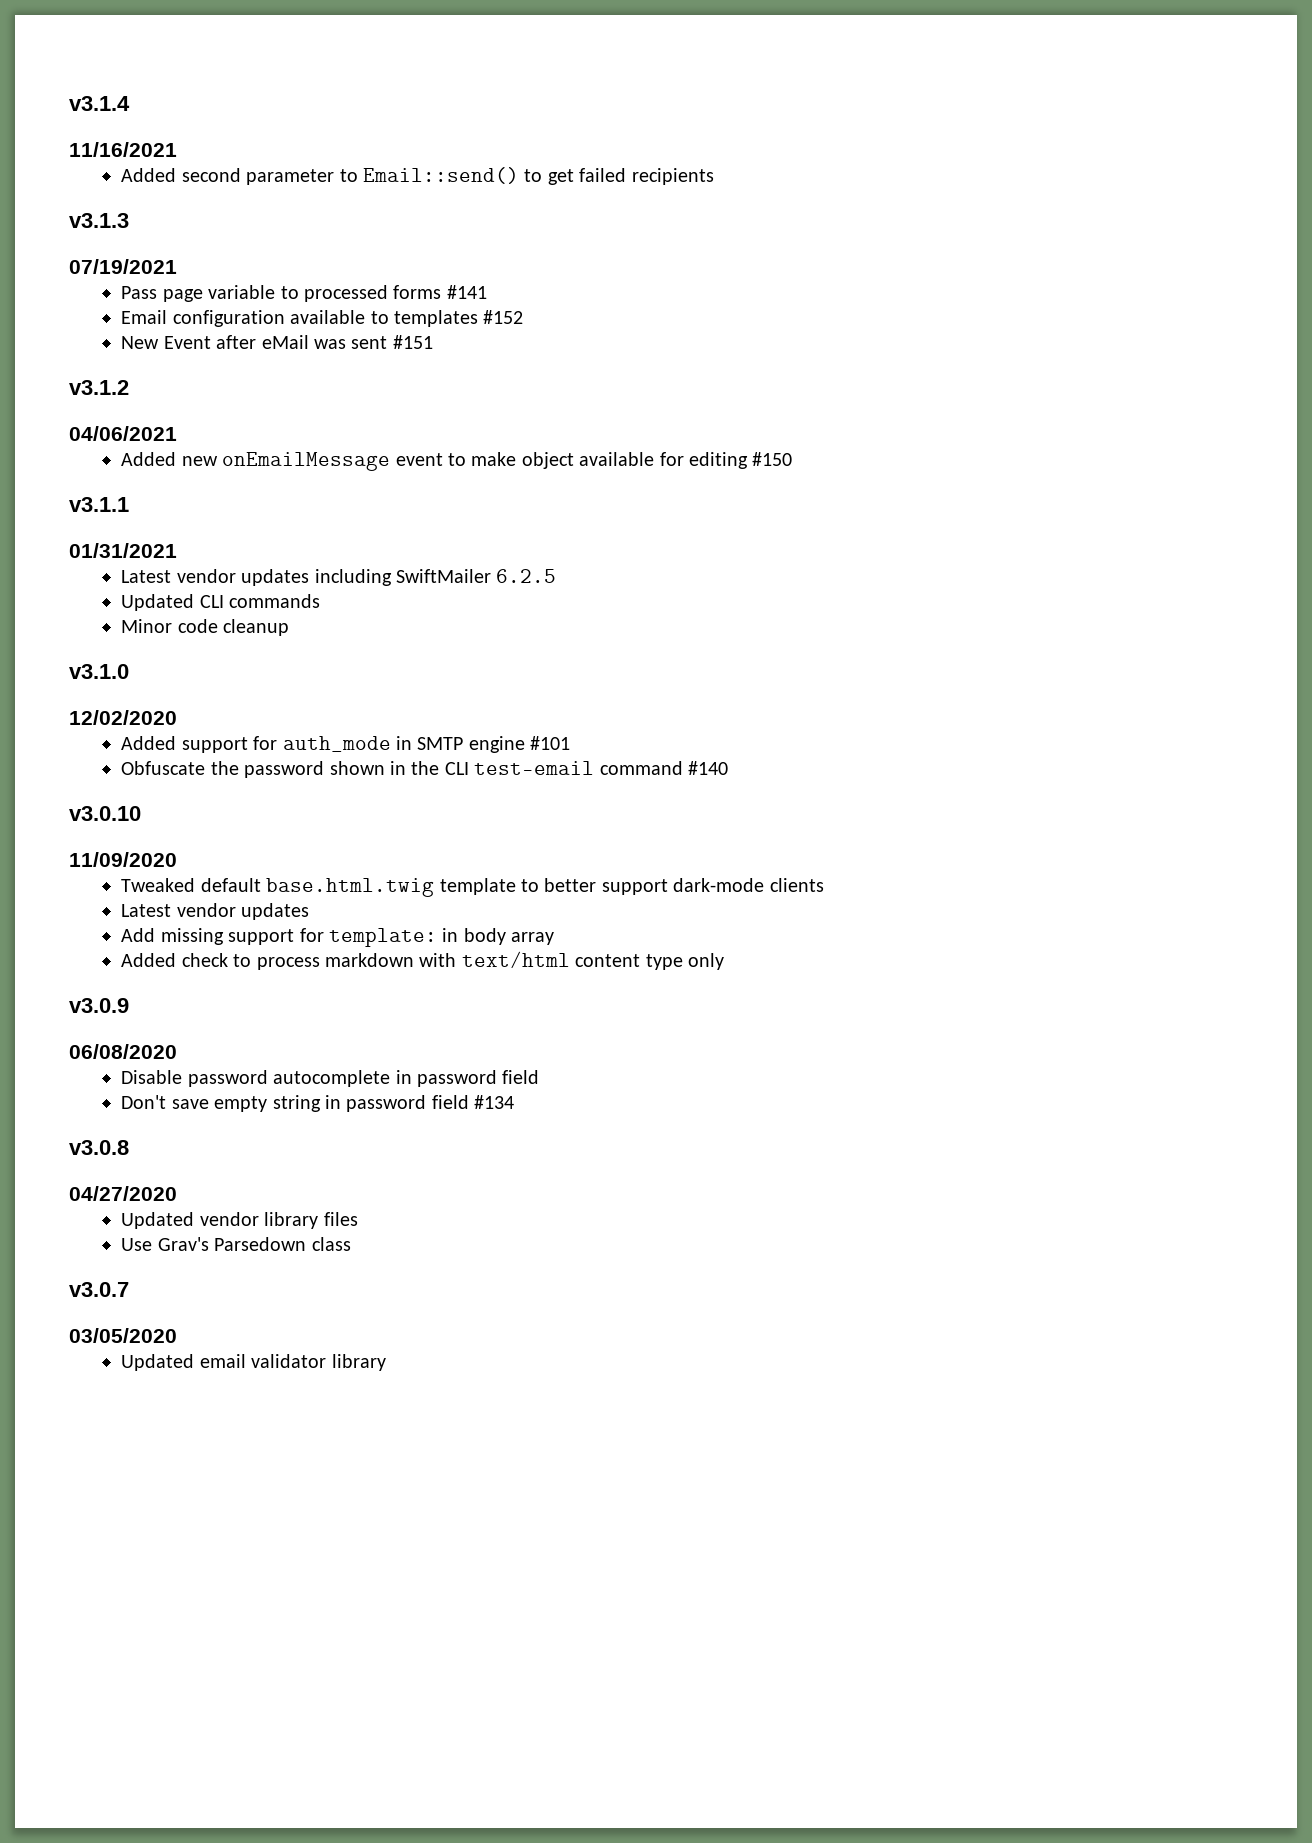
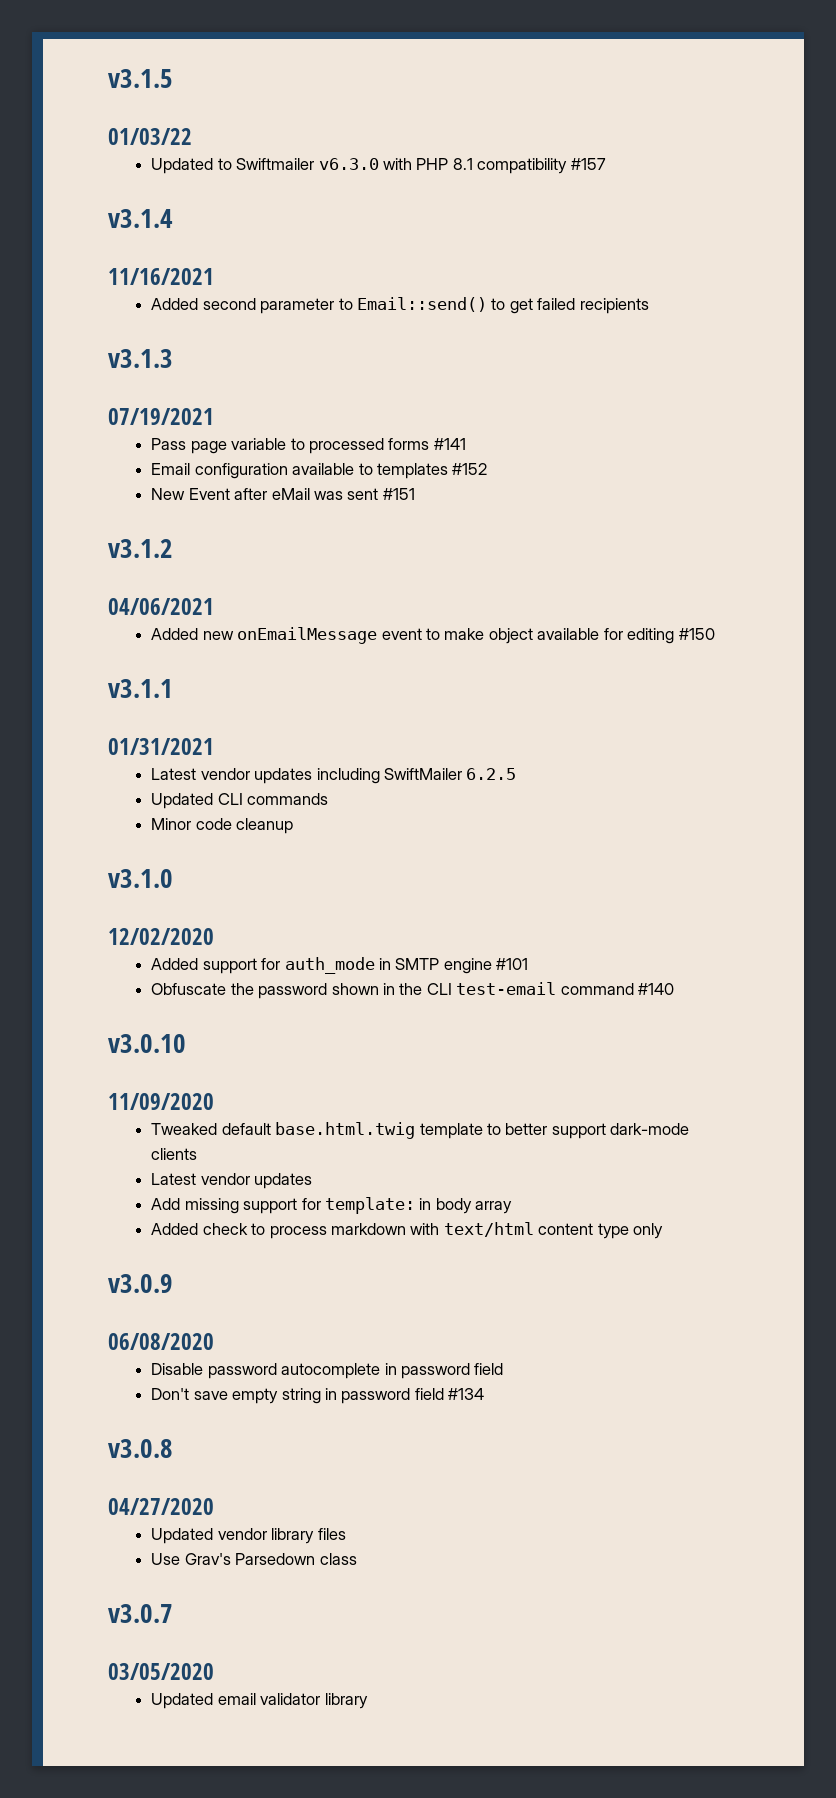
(69, 103) none -> [108,69,173,88] [108,128,192,145] [151,158,606,174] v3.1.5 // 01/03/22 // Updated to Swiftmailer v6.3.0 with PHP 8.1 compatibility #157 //

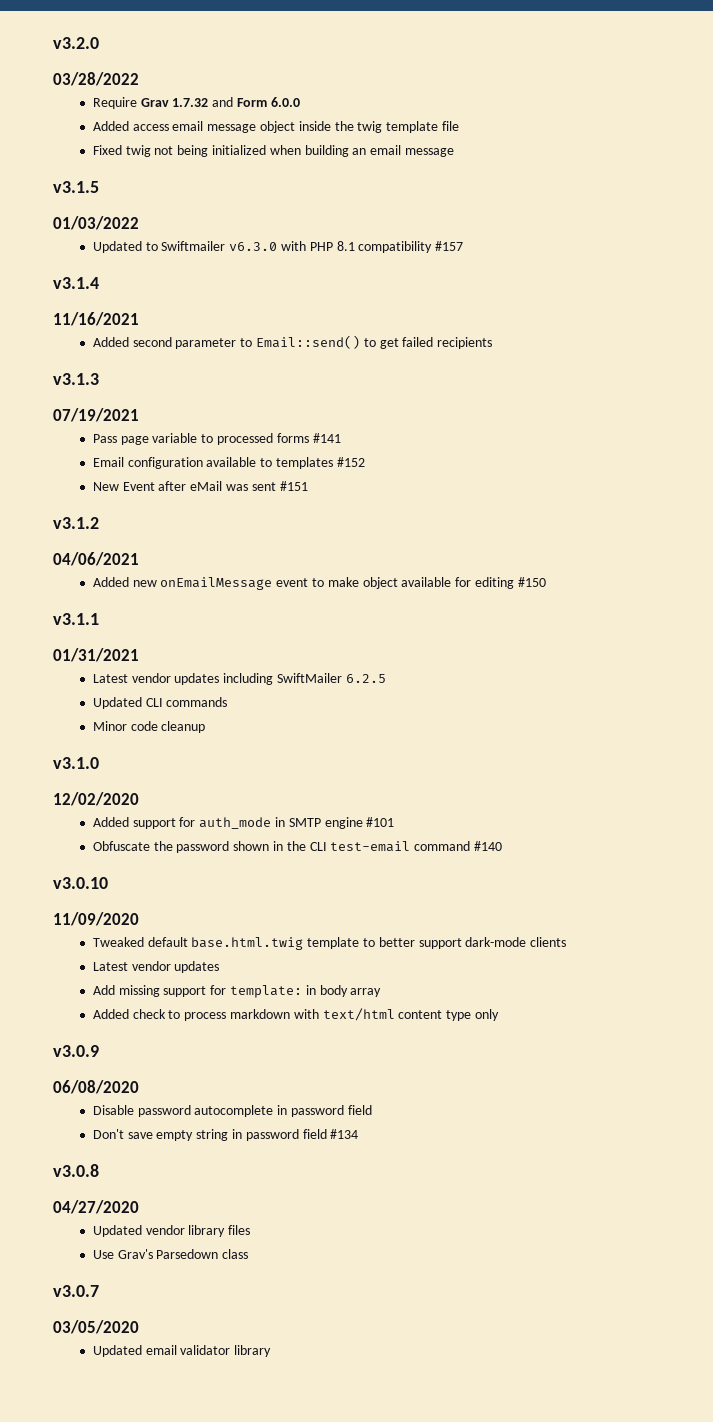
(108, 78) none -> [53,37,99,49] [53,72,139,86] [92,97,300,109] [92,121,459,133] [92,145,454,157] v3.2.0 // 03/28/2022 // Require Grav 1.7.32 and Form 6.0.0 // Added access email message object inside the twig template file // Fixed twig not being initialized when building an email message //
[108,128,192,145] 01/03/22 -> [53,216,139,230] 01/03/2022

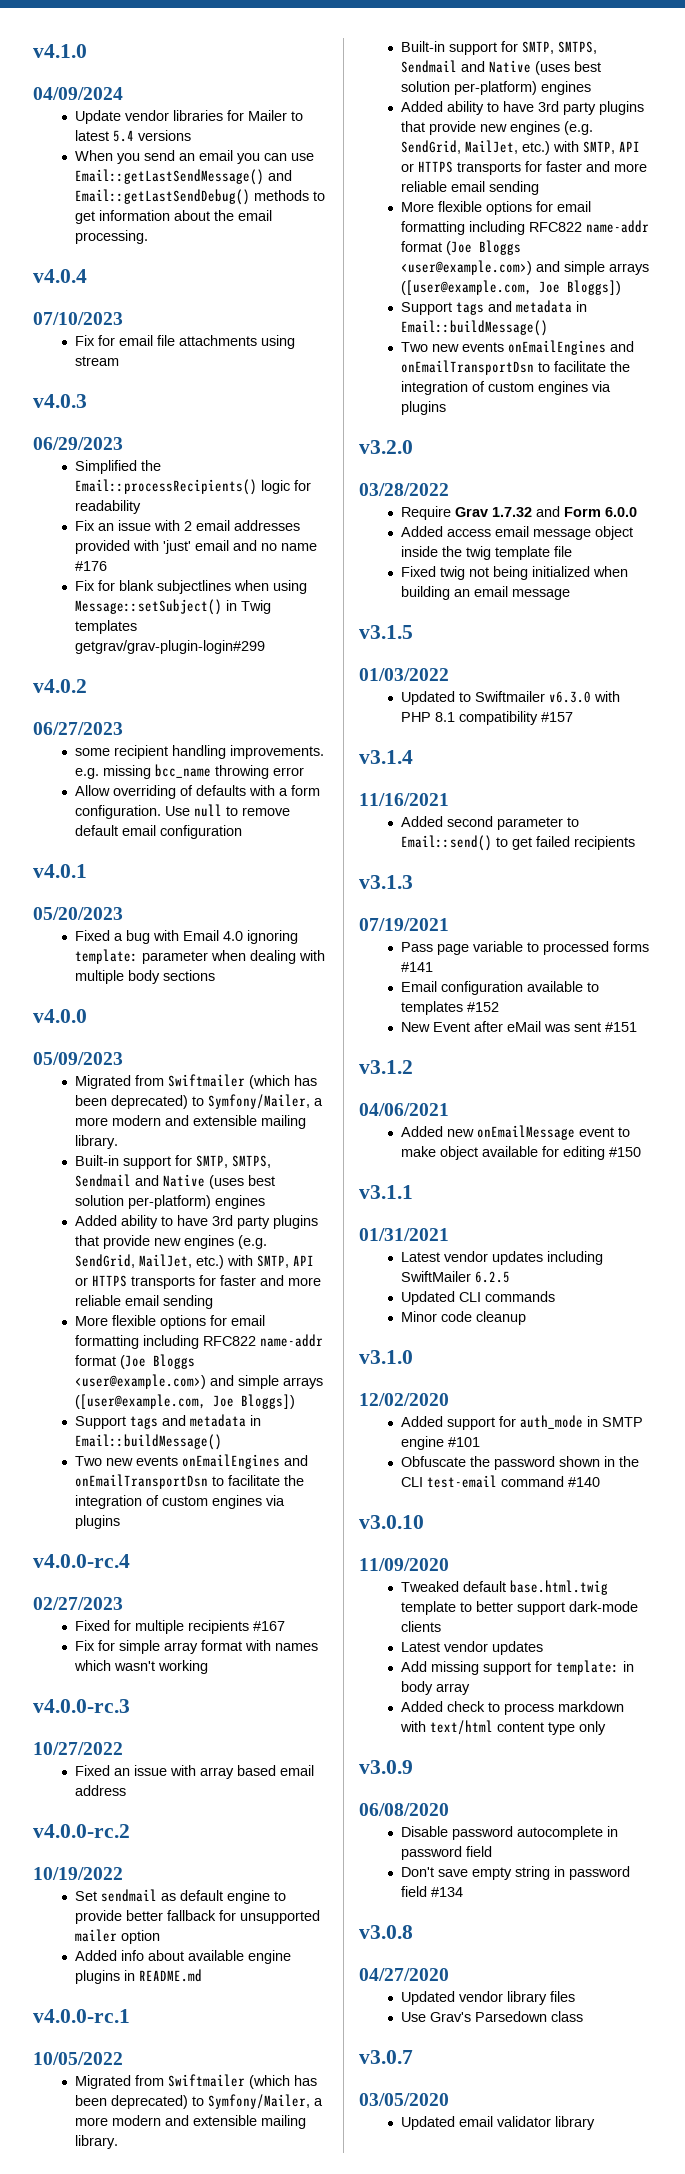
(53, 43) none -> [33,44,87,58] [33,87,123,100] [74,110,303,124] [74,130,191,142] [74,150,314,164] [74,169,292,185] [74,189,325,205] [74,210,272,224] [74,230,148,244] [33,269,87,283] [33,312,123,325] [74,335,295,349] [74,356,119,366] [33,394,87,408] [33,437,123,450] [74,460,161,474] [74,479,311,495] [74,500,141,514] [74,520,300,531] [74,540,317,554] [74,561,107,571] [74,580,307,594] [74,599,271,615] [74,620,137,634] [74,640,265,654] [33,679,87,693] [33,722,123,735] [74,745,324,759] [74,764,304,779] [74,785,320,799] [74,804,290,819] [74,825,242,839] [33,864,87,878] [33,907,123,920] [74,930,298,944] [74,949,325,964] [74,970,215,984] [33,1009,87,1023] [33,1052,123,1065] [74,1074,317,1089] [74,1094,323,1109] [74,1115,306,1129] [74,1135,118,1149] [74,1155,271,1169] [74,1174,275,1189] [74,1195,265,1209] [74,1215,318,1229] [74,1235,267,1249] [74,1254,314,1269] [74,1275,321,1289] [74,1295,213,1309] [74,1315,265,1329] [74,1334,323,1349] [74,1354,195,1369] [74,1374,323,1389] [74,1394,295,1409] [74,1414,261,1429] [74,1434,222,1450] [74,1454,308,1469] [74,1474,304,1489] [74,1495,285,1509] [74,1515,120,1529] [33,1554,130,1568] [33,1597,123,1610] [74,1620,285,1634] [74,1640,318,1654] [73,1660,208,1674] [33,1699,130,1713] [33,1742,123,1755] [74,1765,314,1779] [74,1785,126,1796] [33,1824,130,1838] [33,1867,123,1880] [74,1889,286,1904] [74,1910,320,1924] [74,1929,160,1944] [74,1950,291,1964] [74,1969,202,1984] [33,2009,130,2023] [33,2052,123,2065] [74,2074,317,2089] [74,2094,323,2109] [74,2115,306,2129] [74,2135,118,2149] [400,41,597,55] [400,60,601,75] [400,81,591,95] [400,101,644,115] [400,121,593,135] [400,140,640,155] [400,161,647,175] [400,181,539,195] [400,201,591,215] [400,220,649,235] [400,240,521,255] [400,260,649,275] [400,280,621,295] [400,300,587,315] [400,320,548,336] [400,340,634,355] [400,360,630,375] [400,381,611,395] [400,401,446,415] v4.1.0 // 04/09/2024 // Update vendor libraries for Mailer to latest 5.4 versions // When you send an email you can use Email::getLastSendMessage() and Email::getLastSendDebug() methods to get information about the email processing. // v4.0.4 // 07/10/2023 // Fix for email file attachments using stream // v4.0.3 // 06/29/2023 // Simplified the Email::processRecipients() logic for readability // Fix an issue with 2 email addresses provided with 'just' email and no name #176 // Fix for blank subjectlines when using Message::setSubject() in Twig templates getgrav/grav-plugin-login#299 // v4.0.2 // 06/27/2023 // some recipient handling improvements. e.g. missing bcc_name throwing error // Allow overriding of defaults with a form configuration. Use null to remove default email configuration // v4.0.1 // 05/20/2023 // Fixed a bug with Email 4.0 ignoring template: parameter when dealing with multiple body sections // v4.0.0 // 05/09/2023 // Migrated from Swiftmailer (which has been deprecated) to Symfony/Mailer, a more modern and extensible mailing library. // Built-in support for SMTP, SMTPS, Sendmail and Native (uses best solution per-platform) engines // Added ability to have 3rd party plugins that provide new engines (e.g. SendGrid, MailJet, etc.) with SMTP, API or HTTPS transports for faster and more reliable email sending // More flexible options for email formatting including RFC822 name-addr format (Joe Bloggs <user@example.com>) and simple arrays ([user@example.com, Joe Bloggs]) // Support tags and metadata in Email::buildMessage() // Two new events onEmailEngines and onEmailTransportDsn to facilitate the integration of custom engines via plugins // v4.0.0-rc.4 // 02/27/2023 // Fixed for multiple recipients #167 // Fix for simple array format with names which wasn't working // v4.0.0-rc.3 // 10/27/2022 // Fixed an issue with array based email address // v4.0.0-rc.2 // 10/19/2022 // Set sendmail as default engine to provide better fallback for unsupported mailer option // Added info about available engine plugins in README.md // v4.0.0-rc.1 // 10/05/2022 // Migrated from Swiftmailer (which has been deprecated) to Symfony/Mailer, a more modern and extensible mailing library. // Built-in support for SMTP, SMTPS, Sendmail and Native (uses best solution per-platform) engines // Added ability to have 3rd party plugins that provide new engines (e.g. SendGrid, MailJet, etc.) with SMTP, API or HTTPS transports for faster and more reliable email sending // More flexible options for email formatting including RFC822 name-addr format (Joe Bloggs <user@example.com>) and simple arrays ([user@example.com, Joe Bloggs]) // Support tags and metadata in Email::buildMessage() // Two new events onEmailEngines and onEmailTransportDsn to facilitate the integration of custom engines via plugins //

